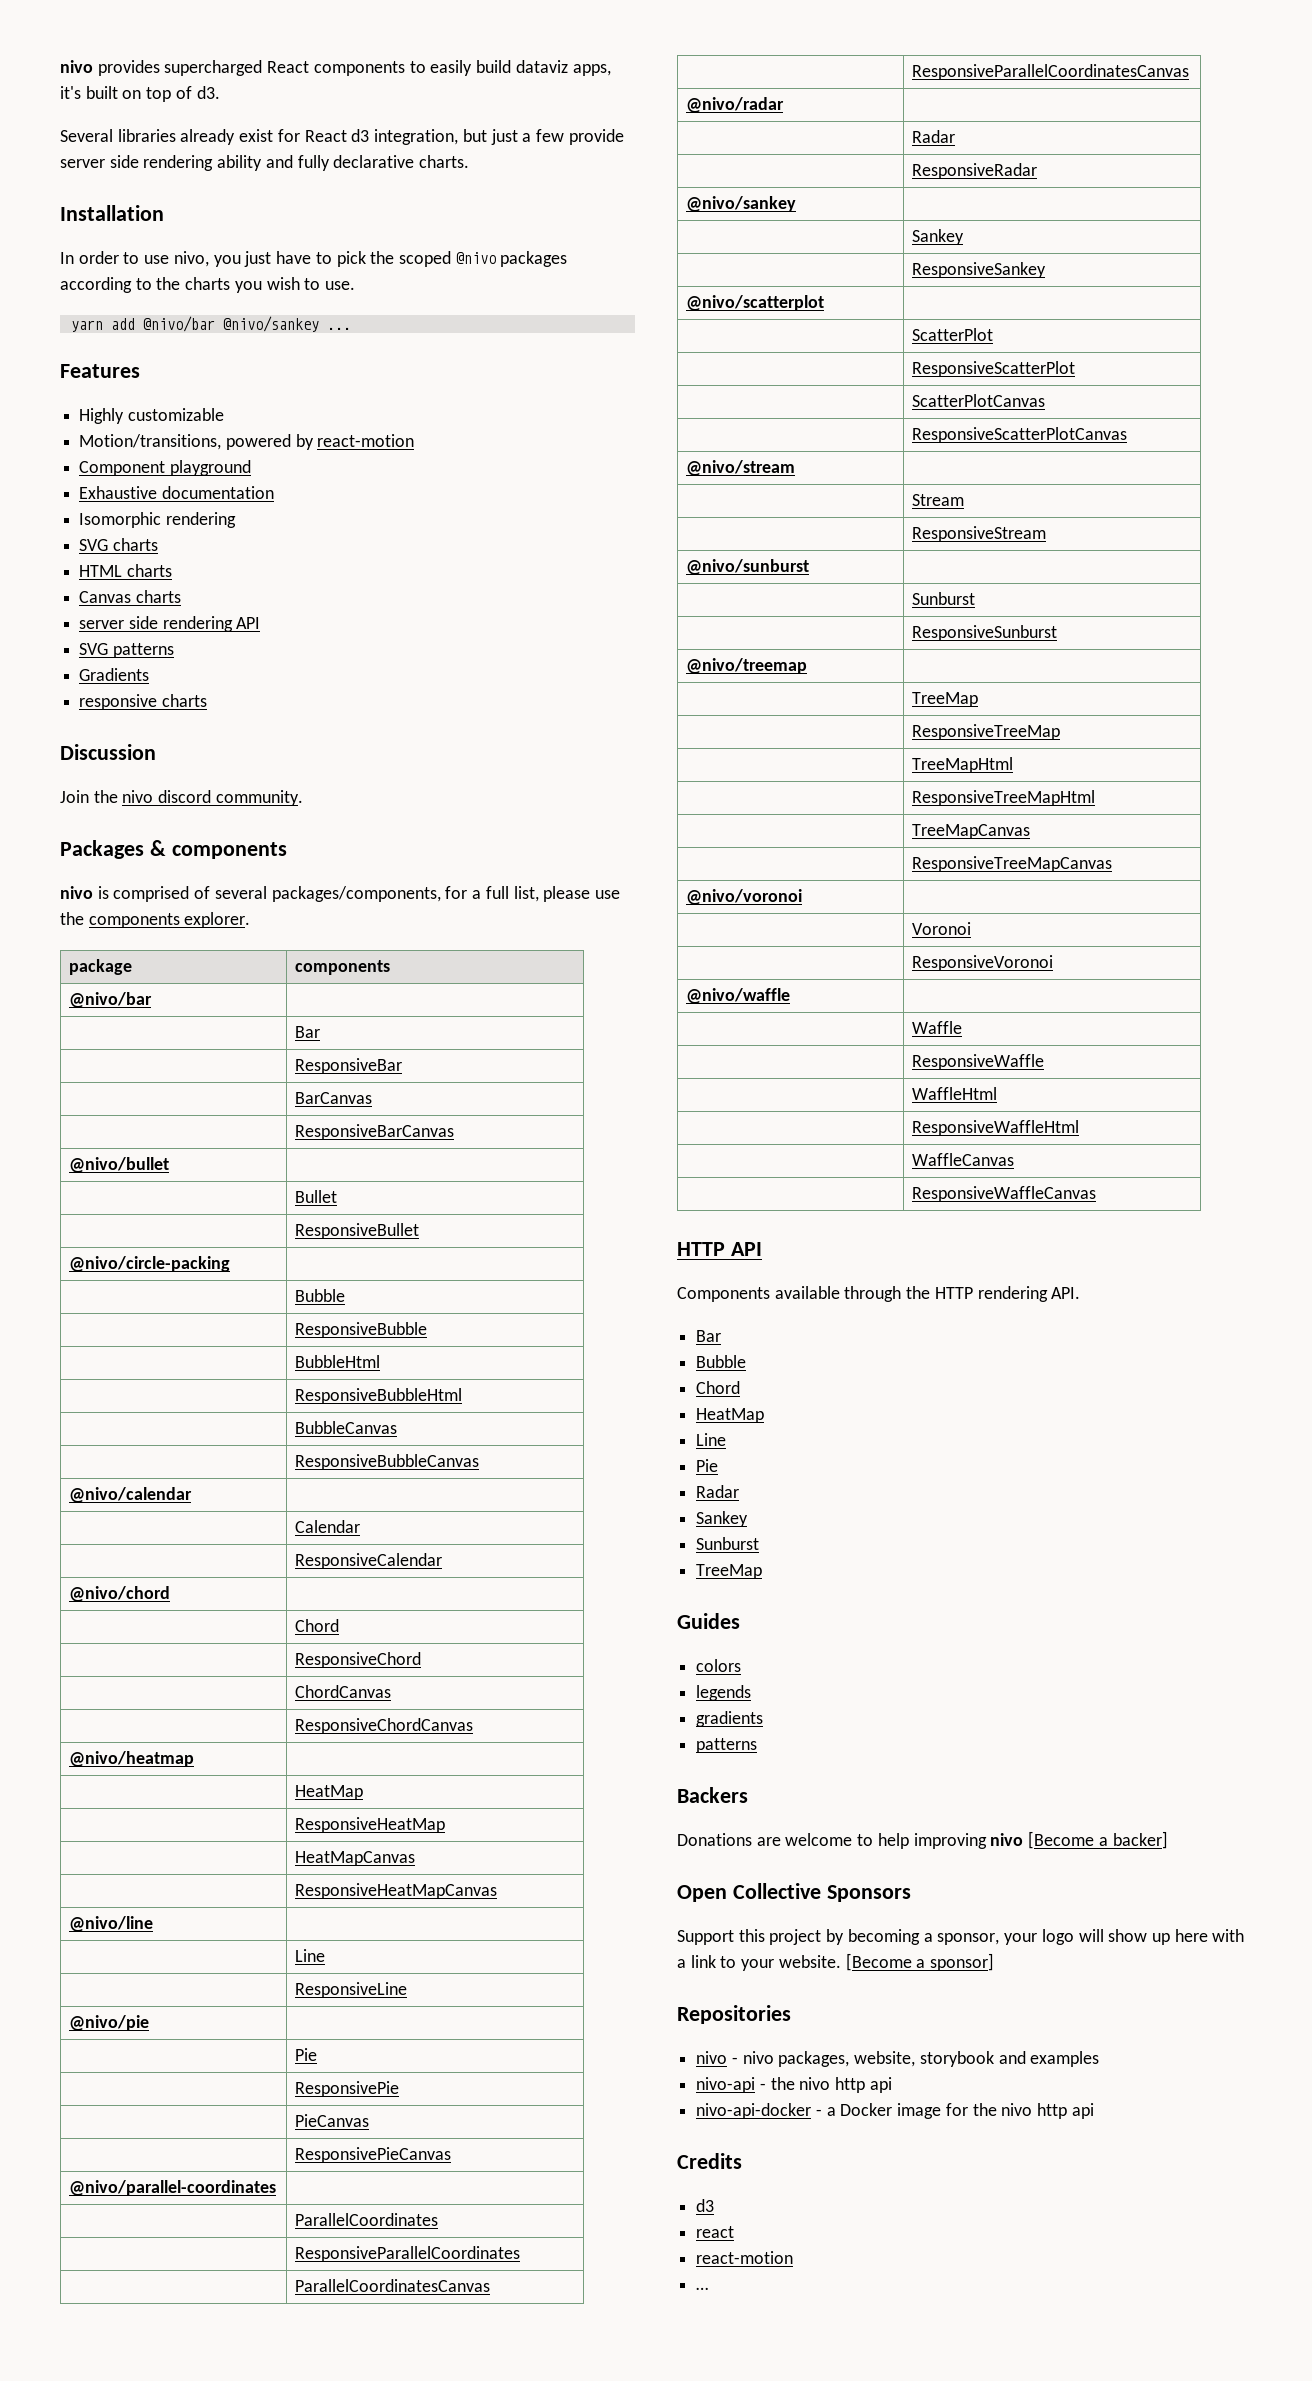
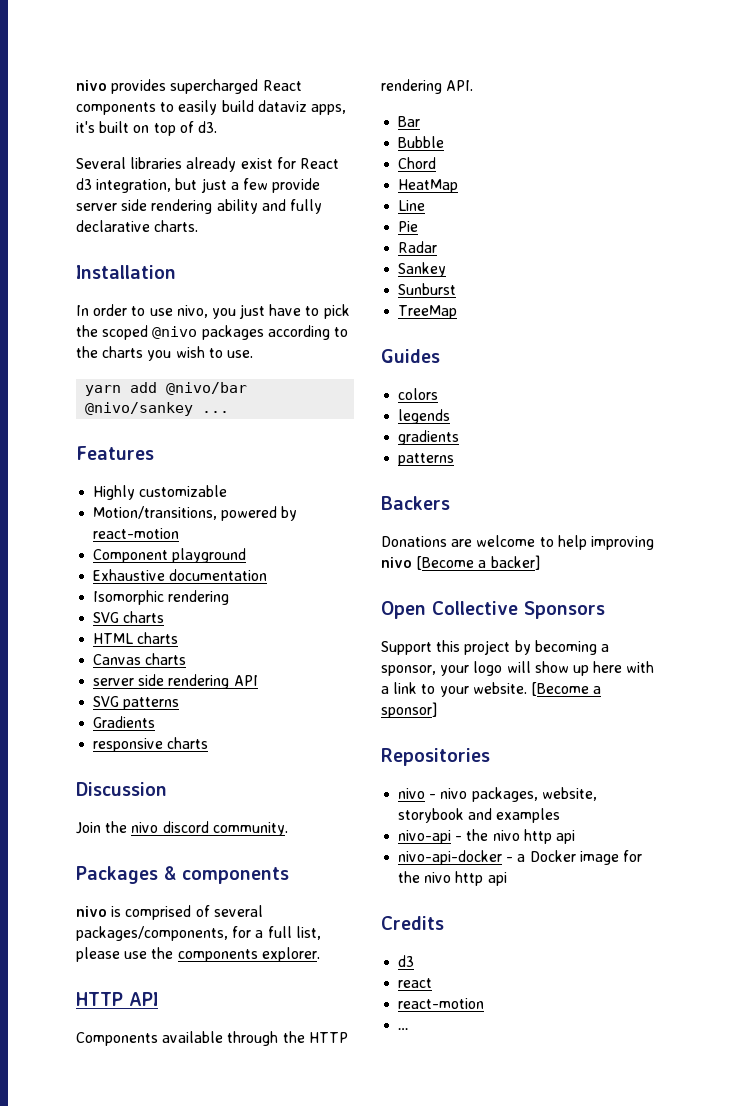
[69,959,133,975] [295,960,391,975] [69,992,153,1008] [295,1026,321,1038] [295,1058,403,1074] [295,1092,373,1104] [295,1124,455,1140] [69,1157,170,1173] [295,1190,338,1203] [295,1223,420,1239] [69,1256,231,1272] [295,1289,346,1302] [295,1322,428,1338] [295,1355,381,1368] [295,1388,463,1404] [295,1421,398,1434] [295,1454,480,1470] [69,1487,193,1503] [295,1520,361,1533] [295,1553,443,1569] [69,1586,171,1602] [295,1619,340,1632] [295,1652,422,1668] [295,1685,392,1698] [295,1718,474,1734] [69,1751,195,1767] [295,1785,364,1800] [295,1817,446,1833] [295,1851,416,1866] [295,1883,498,1899] [69,1916,154,1932] [295,1949,326,1962] [295,1982,408,1998] [69,2015,150,2031] [295,2048,318,2061] [295,2081,400,2097] [295,2114,370,2127] [295,2147,452,2163] [69,2180,277,2196] [295,2213,439,2226] [295,2246,521,2262] [295,2279,491,2292] [912,64,1190,80] [686,97,785,113] [912,130,956,143] [912,163,1038,179] [686,196,797,212] [912,229,965,245] [912,262,1047,278] [686,295,825,311] [912,328,994,341] [912,361,1076,377] [912,394,1046,407] [912,427,1128,443] [686,460,796,476] [912,494,965,506] [912,526,1047,542] [686,559,810,575] [912,592,976,605] [912,625,1058,641] [686,658,808,674] [912,692,979,707] [912,724,1061,740] [912,757,1014,773] [912,790,1096,806] [912,824,1031,839] [912,856,1113,872] [686,889,803,905] [912,922,972,935] [912,955,1054,971] [686,988,791,1004] [912,1021,963,1034] [912,1054,1045,1070] [912,1087,998,1100] [912,1120,1080,1136] [912,1153,1015,1166] [912,1186,1097,1202] // package | components // @nivo/bar | // | Bar // | ResponsiveBar // | BarCanvas // | ResponsiveBarCanvas // @nivo/bullet | // | Bullet // | ResponsiveBullet // @nivo/circle-packing | // | Bubble // | ResponsiveBubble // | BubbleHtml // | ResponsiveBubbleHtml // | BubbleCanvas // | ResponsiveBubbleCanvas // @nivo/calendar | // | Calendar // | ResponsiveCalendar // @nivo/chord | // | Chord // | ResponsiveChord // | ChordCanvas // | ResponsiveChordCanvas // @nivo/heatmap | // | HeatMap // | ResponsiveHeatMap // | HeatMapCanvas // | ResponsiveHeatMapCanvas // @nivo/line | // | Line // | ResponsiveLine // @nivo/pie | // | Pie // | ResponsivePie // | PieCanvas // | ResponsivePieCanvas // @nivo/parallel-coordinates | // | ParallelCoordinates // | ResponsiveParallelCoordinates // | ParallelCoordinatesCanvas // | ResponsiveParallelCoordinatesCanvas // @nivo/radar | // | Radar // | ResponsiveRadar // @nivo/sankey | // | Sankey // | ResponsiveSankey // @nivo/scatterplot | // | ScatterPlot // | ResponsiveScatterPlot // | ScatterPlotCanvas // | ResponsiveScatterPlotCanvas // @nivo/stream | // | Stream // | ResponsiveStream // @nivo/sunburst | // | Sunburst // | ResponsiveSunburst // @nivo/treemap | // | TreeMap // | ResponsiveTreeMap // | TreeMapHtml // | ResponsiveTreeMapHtml // | TreeMapCanvas // | ResponsiveTreeMapCanvas // @nivo/voronoi | // | Voronoi // | ResponsiveVoronoi // @nivo/waffle | // | Waffle // | ResponsiveWaffle // | WaffleHtml // | ResponsiveWaffleHtml // | WaffleCanvas // | ResponsiveWaffleCanvas -> (320, 954) none

